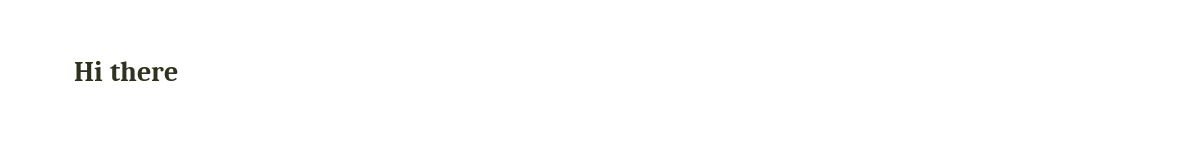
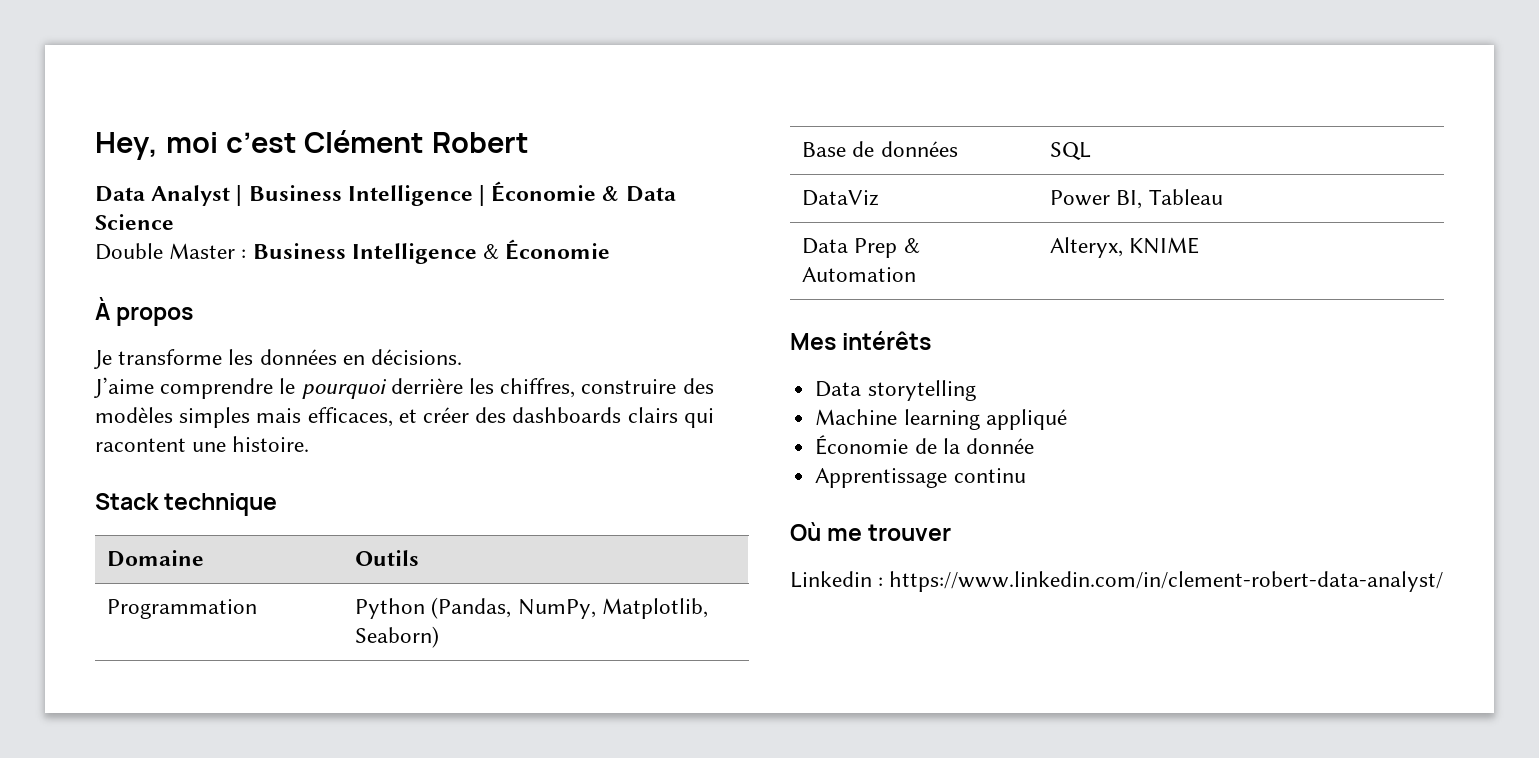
[74,61,179,81] Hi there -> [95,130,530,160] [95,181,676,206] [95,214,174,230] [95,239,611,264] [95,297,194,326] [94,349,463,369] [94,377,714,399] [95,407,714,428] [95,436,310,452] [95,493,278,516] [107,550,205,567] [355,550,420,566] [107,599,258,619] [355,597,708,619] [355,626,440,648] [802,141,958,157] [1050,142,1092,160] [802,190,880,206] [1050,189,1223,209] [802,238,920,258] [802,267,917,282] [1050,237,1200,258] [790,331,932,350] [815,380,976,401] [815,409,1067,430] [815,435,1034,455] [815,468,1026,488] [790,522,952,541] [790,571,1444,592] Hey, moi c’est Clément Robert // Data Analyst | Business Intelligence | Économie & Data Science // Double Master : Business Intelligence & Économie // À propos // Je transforme les données en décisions. // J’aime comprendre le pourquoi derrière les chiffres, construire des modèles simples mais efficaces, et créer des dashboards clairs qui racontent une histoire. // Stack technique // Domaine | Outils // Programmation | Python (Pandas, NumPy, Matplotlib, Seaborn) // Base de données | SQL // DataViz | Power BI, Tableau // Data Prep & Automation | Alteryx, KNIME // Mes intérêts // Data storytelling // Machine learning appliqué // Économie de la donnée // Apprentissage continu // Où me trouver // Linkedin : https://www.linkedin.com/in/clement-robert-data-analyst/

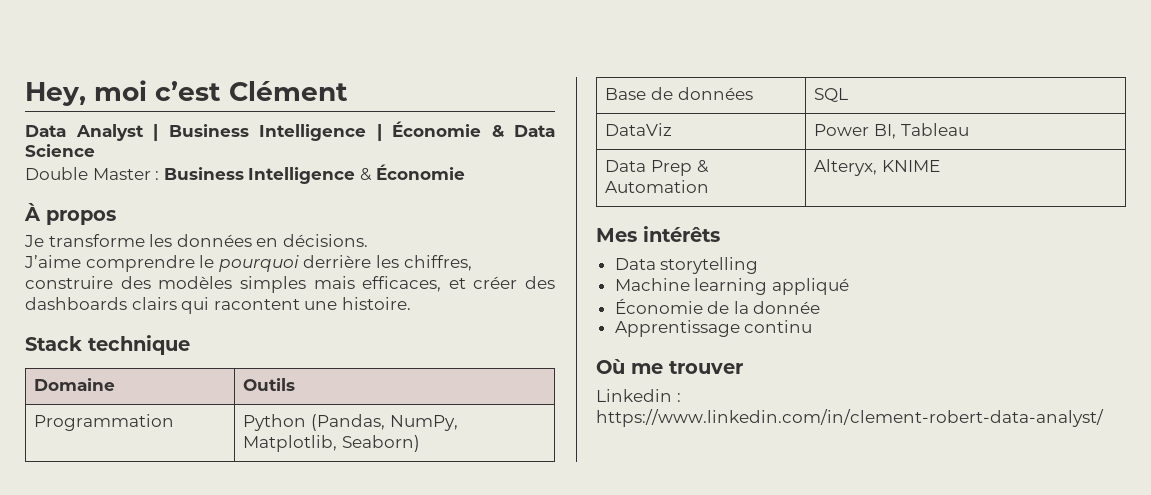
[432,132,530,153] Robert -> (348, 91) none

